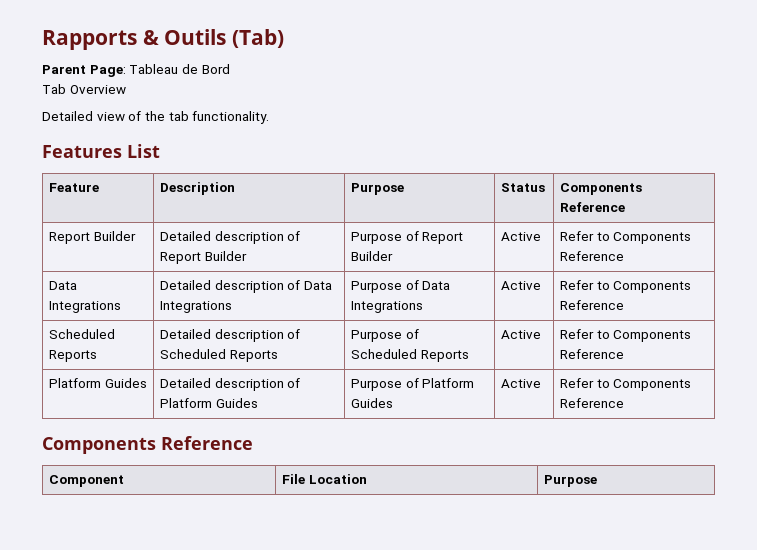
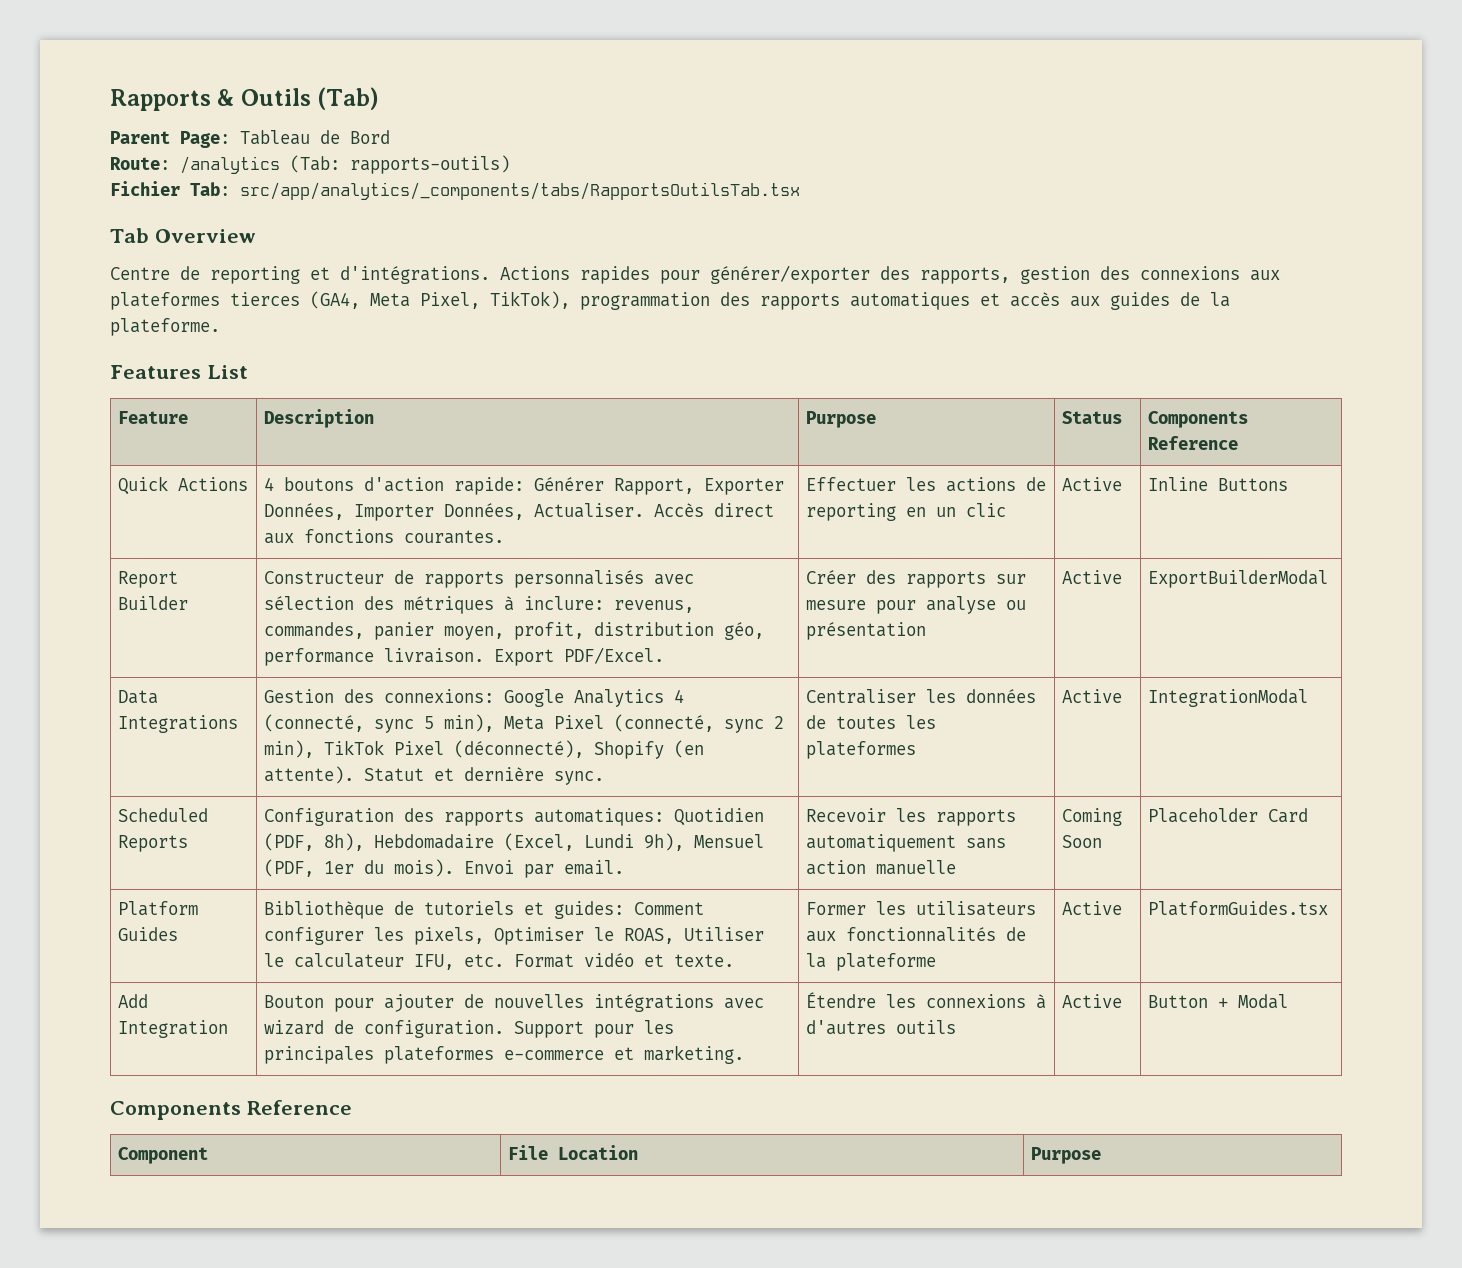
[42,84,126,94] [42,111,270,124] Tab Overview // Detailed view of the tab functionality. -> [110,155,510,174] [110,181,800,200] [110,228,256,243] [110,265,1280,284] [110,291,1230,310] [110,318,220,336] Route: /analytics (Tab: rapports-outils) // Fichier Tab: src/app/analytics/_components/tabs/RapportsOutilsTab.tsx // Tab Overview // Centre de reporting et d'intégrations. Actions rapides pour générer/exporter des rapports, gestion des connexions aux plateformes tierces (GA4, Meta Pixel, TikTok), programmation des rapports automatiques et accès aux guides de la plateforme.
[48,231,136,244] [159,231,301,244] [159,251,247,264] [350,231,464,244] [350,251,393,261] [500,232,541,241] [559,231,692,244] [559,251,624,261] [48,281,77,290] [48,301,121,313] [159,280,332,293] [159,301,232,313] [350,280,451,293] [350,301,423,313] [500,281,541,290] [559,280,692,293] [559,300,624,310] [48,329,115,339] [48,350,97,362] [159,329,301,342] [159,349,278,362] [350,329,419,342] [350,349,469,362] [500,330,541,339] [559,329,692,342] [559,349,624,359] [48,378,147,388] [159,378,301,391] [159,398,258,408] [350,378,475,391] [350,398,393,408] [500,379,541,388] [559,378,692,391] [559,398,624,408] Report Builder | Detailed description of Report Builder | Purpose of Report Builder | Active | Refer to Components Reference // Data Integrations | Detailed description of Data Integrations | Purpose of Data Integrations | Active | Refer to Components Reference // Scheduled Reports | Detailed description of Scheduled Reports | Purpose of Scheduled Reports | Active | Refer to Components Reference // Platform Guides | Detailed description of Platform Guides | Purpose of Platform Guides | Active | Refer to Components Reference -> [117,476,248,495] [263,477,784,495] [263,503,774,521] [263,529,504,544] [805,477,1046,492] [805,503,1006,521] [1061,477,1122,491] [1147,477,1288,491] [117,571,178,588] [117,596,188,610] [263,570,694,588] [263,596,694,614] [263,622,764,640] [263,647,664,666] [805,570,1026,588] [805,596,1026,614] [805,622,926,640] [1061,570,1122,584] [1147,570,1328,588] [117,690,158,704] [117,715,238,733] [263,689,684,707] [263,714,784,733] [263,740,704,759] [263,766,604,785] [805,689,1036,704] [805,715,936,729] [805,741,916,759] [1061,689,1122,703] [1147,689,1308,707] [117,808,208,822] [117,835,188,852] [263,808,764,826] [263,833,764,851] [263,859,624,878] [805,808,1016,826] [805,834,1006,852] [805,860,956,875] [1061,808,1122,826] [1061,835,1102,848] [1147,808,1308,823] [117,901,198,916] [117,927,178,941] [263,901,704,919] [263,927,764,945] [263,953,734,970] [805,901,1036,916] [805,927,1026,942] [805,953,936,971] [1061,901,1122,915] [1147,901,1328,916] [117,994,148,1008] [117,1020,228,1038] [263,994,764,1012] [263,1020,674,1038] [263,1045,744,1064] [805,992,1046,1009] [805,1020,956,1035] [1061,994,1122,1008] [1147,994,1288,1009] Quick Actions | 4 boutons d'action rapide: Générer Rapport, Exporter Données, Importer Données, Actualiser. Accès direct aux fonctions courantes. | Effectuer les actions de reporting en un clic | Active | Inline Buttons // Report Builder | Constructeur de rapports personnalisés avec sélection des métriques à inclure: revenus, commandes, panier moyen, profit, distribution géo, performance livraison. Export PDF/Excel. | Créer des rapports sur mesure pour analyse ou présentation | Active | ExportBuilderModal // Data Integrations | Gestion des connexions: Google Analytics 4 (connecté, sync 5 min), Meta Pixel (connecté, sync 2 min), TikTok Pixel (déconnecté), Shopify (en attente). Statut et dernière sync. | Centraliser les données de toutes les plateformes | Active | IntegrationModal // Scheduled Reports | Configuration des rapports automatiques: Quotidien (PDF, 8h), Hebdomadaire (Excel, Lundi 9h), Mensuel (PDF, 1er du mois). Envoi par email. | Recevoir les rapports automatiquement sans action manuelle | Coming Soon | Placeholder Card // Platform Guides | Bibliothèque de tutoriels et guides: Comment configurer les pixels, Optimiser le ROAS, Utiliser le calculateur IFU, etc. Format vidéo et texte. | Former les utilisateurs aux fonctionnalités de la plateforme | Active | PlatformGuides.tsx // Add Integration | Bouton pour ajouter de nouvelles intégrations avec wizard de configuration. Support pour les principales plateformes e-commerce et marketing. | Étendre les connexions à d'autres outils | Active | Button + Modal

